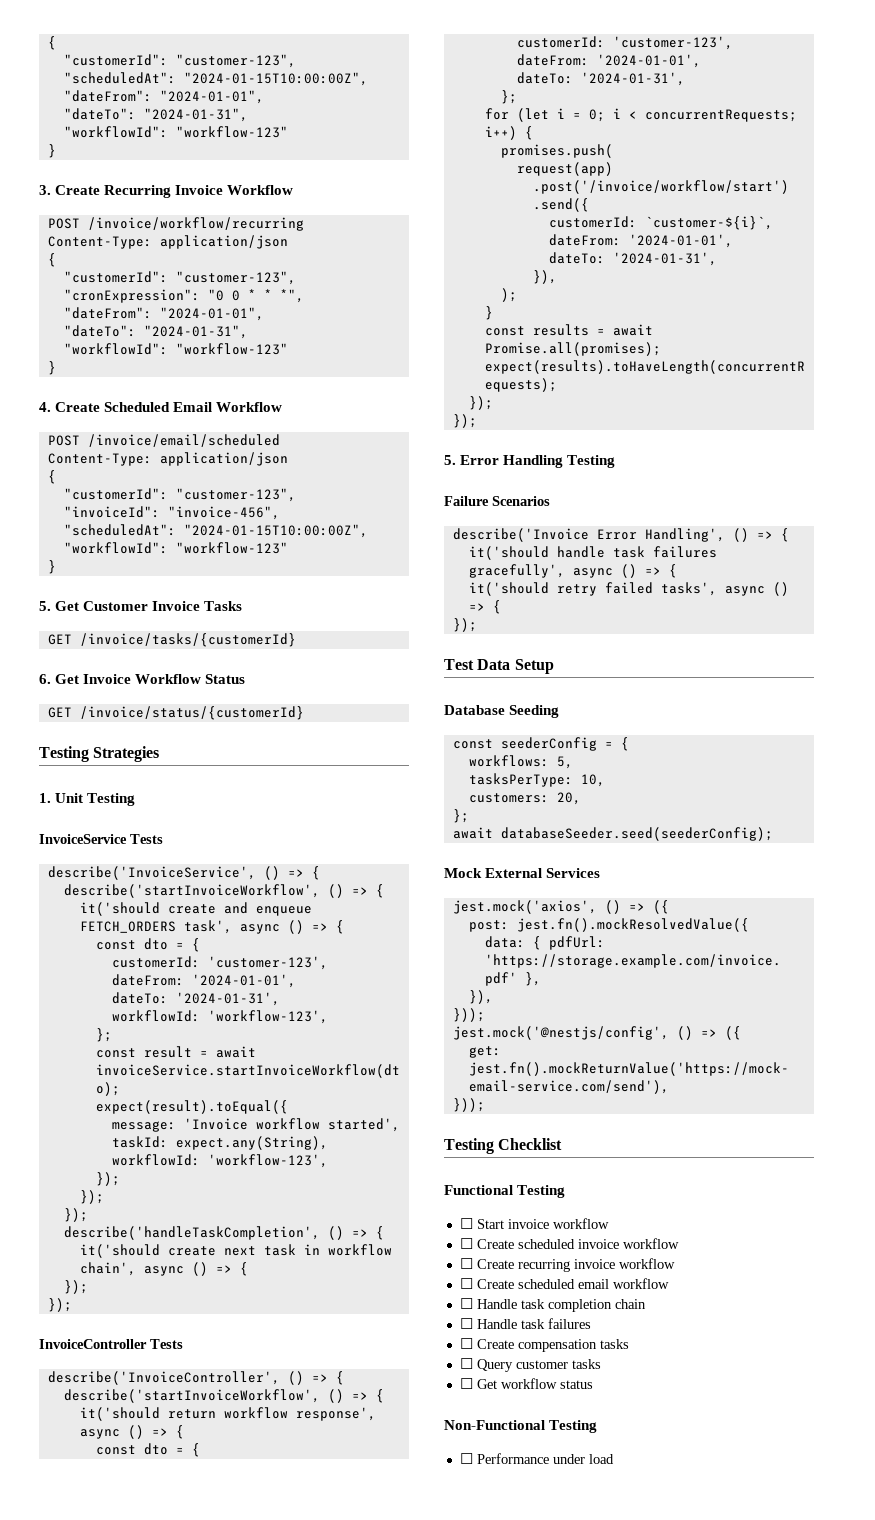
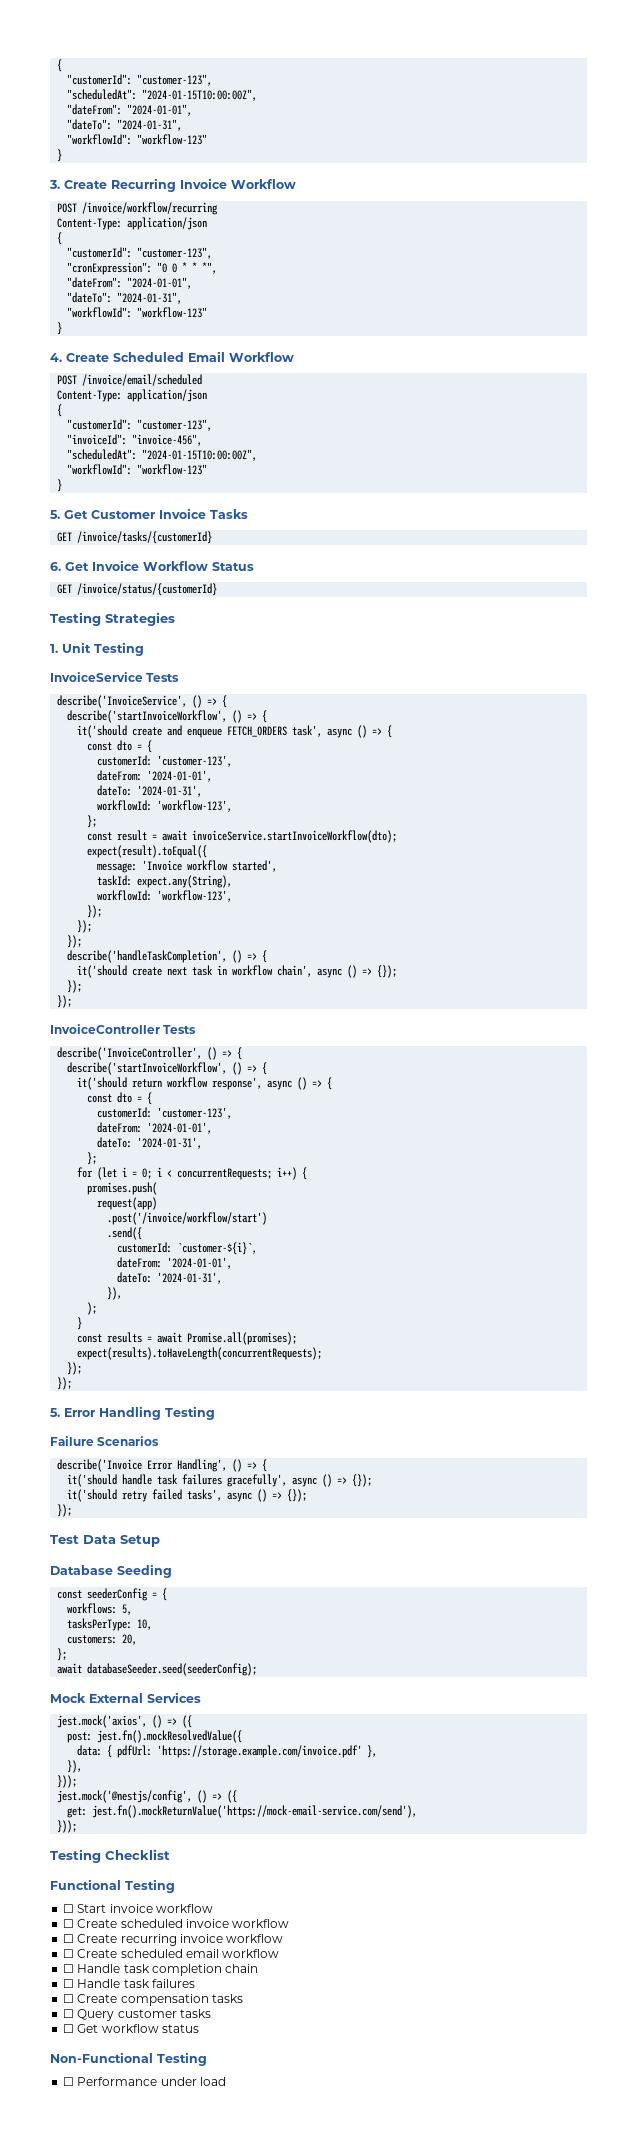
[239,1262,248,1276] { -> [377,965,398,978] {});
[668,564,677,578] { -> [352,1474,373,1487] {});
[492,600,501,614] { -> [287,1489,308,1502] {});

